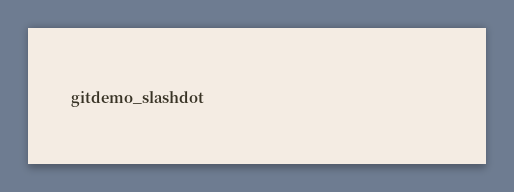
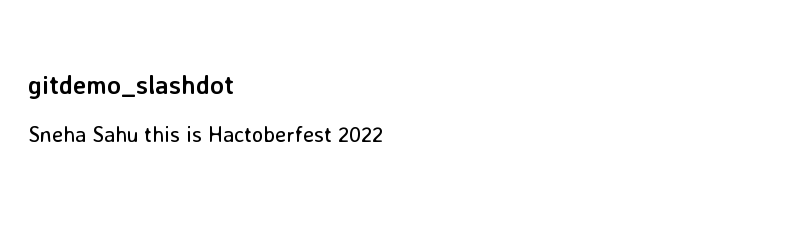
(204, 99) none -> [28,126,383,142] // Sneha Sahu this is Hactoberfest 2022

